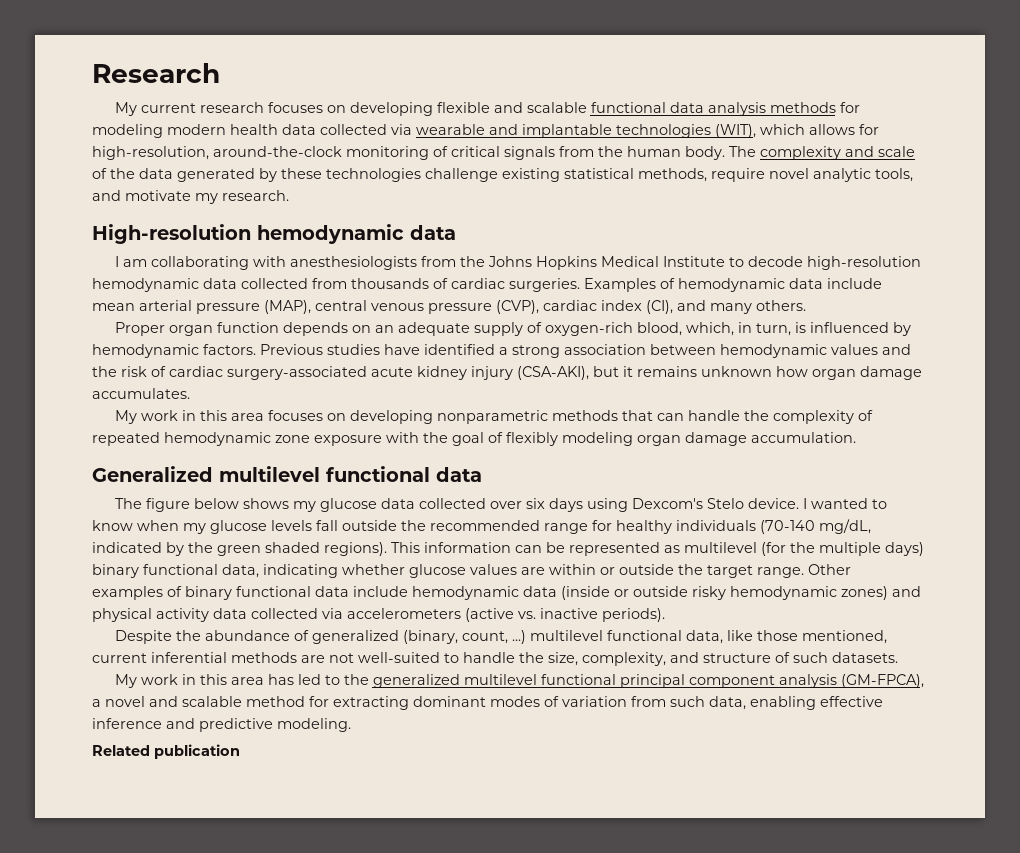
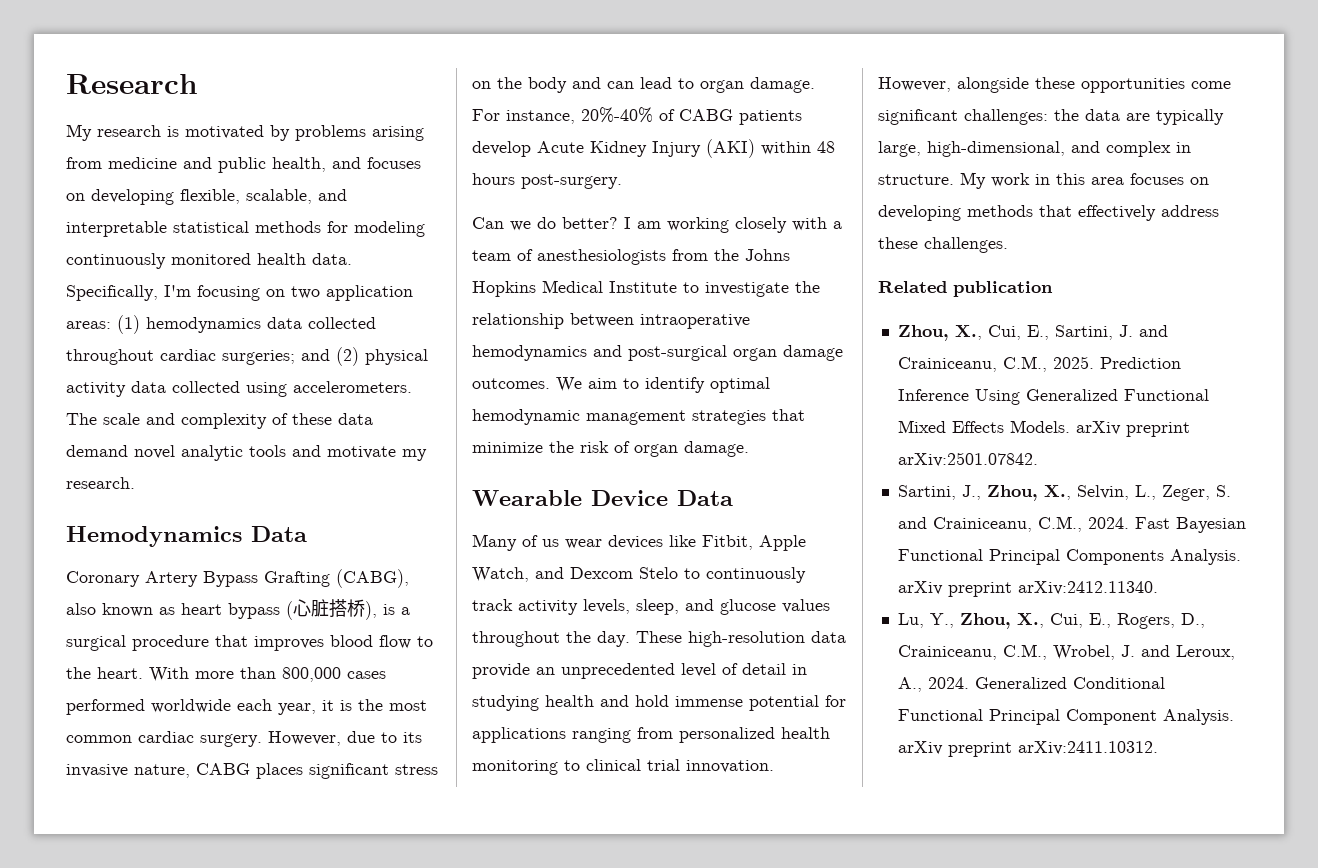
[140,102,860,116] [92,124,879,138] [92,146,915,160] [92,168,765,182] current research focuses on developing flexible and scalable functional data analysis methods for modeling modern health data collected via wearable and implantable technologies (WIT), which allows for high-resolution, around-the-clock monitoring of critical signals from the human body. The complexity and scale of the data generated by these technologies challenge existing statistical methods, require -> [97,125,424,141] [66,157,421,173] [66,189,347,205] [66,221,425,237] [66,253,352,269] [66,285,413,301] [66,315,376,334] [66,347,428,366] [66,381,412,397] [66,413,373,429] [66,445,128,457] research is motivated by problems arising from medicine and public health, and focuses on developing flexible, scalable, and interpretable statistical methods for modeling continuously monitored health data. Specifically, I'm focusing on two application areas: (1) hemodynamics data collected throughout cardiac surgeries; and (2) physical activity data collected using accelerometers. The scale and complexity of these data demand
[875,168,913,182] tools, -> [249,445,286,457] tools
[92,224,456,244] [114,256,286,270] High-resolution hemodynamic data // I am collaborating with -> [66,526,307,547] [66,569,409,588] [66,599,410,620] [66,635,433,651] [66,667,386,682] [66,699,427,715] [66,731,422,747] [66,763,438,779] [472,77,815,93] [472,107,802,125] [472,139,835,158] [472,173,622,189] [472,217,842,233] [472,249,533,261] Hemodynamics Data // Coronary Artery Bypass Grafting (CABG), also known as heart bypass (心脏搭桥), is a surgical procedure that improves blood flow to the heart. With more than 800,000 cases performed worldwide each year, it is the most common cardiac surgery. However, due to its invasive nature, CABG places significant stress on the body and can lead to organ damage. For instance, 20%-40% of CABG patients develop Acute Kidney Injury (AKI) within 48 hours post-surgery. // Can we do better? I am working closely with a team of
[747,256,921,270] [92,278,882,292] [92,300,806,314] [114,322,911,336] [92,344,911,358] [92,366,922,380] [92,388,190,399] decode high-resolution hemodynamic data collected from thousands of cardiac surgeries. Examples of hemodynamic data include mean arterial pressure (MAP), central venous pressure (CVP), cardiac index (CI), and many others. // Proper organ function depends on an adequate supply of oxygen-rich blood, which, in turn, is influenced by hemodynamic factors. Previous studies have identified a strong association between hemodynamic values and the risk of cardiac surgery-associated acute kidney injury (CSA-AKI), but it remains unknown how organ damage accumulates. // -> [705,281,820,297] [472,313,750,329] [472,345,843,361] [472,377,770,393] [472,409,805,425] [472,441,749,457] [472,490,733,506] [472,534,806,551] [472,567,806,583] [472,599,830,615] [472,631,846,647] [472,663,807,679] [472,695,846,711] [472,727,830,743] [472,759,774,775] [878,77,1231,93] [878,109,1224,125] [878,141,1191,157] [878,174,954,185] investigate the relationship between intraoperative hemodynamics and post-surgical organ damage outcomes. We aim to identify optimal hemodynamic management strategies that minimize the risk of organ damage. // Wearable Device Data // Many of us wear devices like Fitbit, Apple Watch, and Dexcom Stelo to continuously track activity levels, sleep, and glucose values throughout the day. These high-resolution data provide an unprecedented level of detail in studying health and hold immense potential for applications ranging from personalized health monitoring to clinical trial innovation. However, alongside these opportunities come significant challenges: the data are typically large, high-dimensional, and complex in structure.
[436,410,548,424] nonparametric -> (961, 213) none
[656,410,873,424] [92,432,856,446] [92,466,482,482] [114,498,887,512] [92,519,871,534] [92,542,924,556] [92,564,851,578] [92,586,921,600] [92,608,665,622] [114,630,887,644] [92,652,898,666] [114,674,924,688] [92,696,883,710] [92,718,351,732] [92,744,240,759] can handle the complexity of repeated hemodynamic zone exposure with the goal of flexibly modeling organ damage accumulation. // Generalized multilevel functional data // The figure below shows my glucose data collected over six days using Dexcom's Stelo device. I wanted to know when my glucose levels fall outside the recommended range for healthy individuals (70-140 mg/dL, indicated by the green shaded regions). This information can be represented as multilevel (for the multiple days) binary functional data, indicating whether glucose values are within or outside the target range. Other examples of binary functional data include hemodynamic data (inside or outside risky hemodynamic zones) and physical activity data collected via accelerometers (active vs. inactive periods). // Despite the abundance of generalized (binary, count, ...) multilevel functional data, like those mentioned, current inferential methods are not well-suited to handle the size, complexity, and structure of such datasets. // My work in this area has led to the generalized multilevel functional principal component analysis (GM-FPCA), a novel and scalable method for extracting dominant modes of variation from such data, enabling effective inference and predictive modeling. // Related publication -> [1078,205,1219,221] [878,237,1008,253] [878,281,1053,297] [897,325,1168,341] [897,356,1181,372] [897,389,1209,405] [897,420,1190,437] [897,452,1038,467] [897,485,1231,501] [897,516,1246,533] [897,549,1241,565] [897,581,1158,597] [897,613,1205,629] [897,644,1235,660] [897,677,1165,692] [897,709,1234,725] [897,741,1158,757] effectively address these challenges. // Related publication // Zhou, X., Cui, E., Sartini, J. and Crainiceanu, C.M., 2025. Prediction Inference Using Generalized Functional Mixed Effects Models. arXiv preprint arXiv:2501.07842. // Sartini, J., Zhou, X., Selvin, L., Zeger, S. and Crainiceanu, C.M., 2024. Fast Bayesian Functional Principal Components Analysis. arXiv preprint arXiv:2412.11340. // Lu, Y., Zhou, X., Cui, E., Rogers, D., Crainiceanu, C.M., Wrobel, J. and Leroux, A., 2024. Generalized Conditional Functional Principal Component Analysis. arXiv preprint arXiv:2411.10312.

